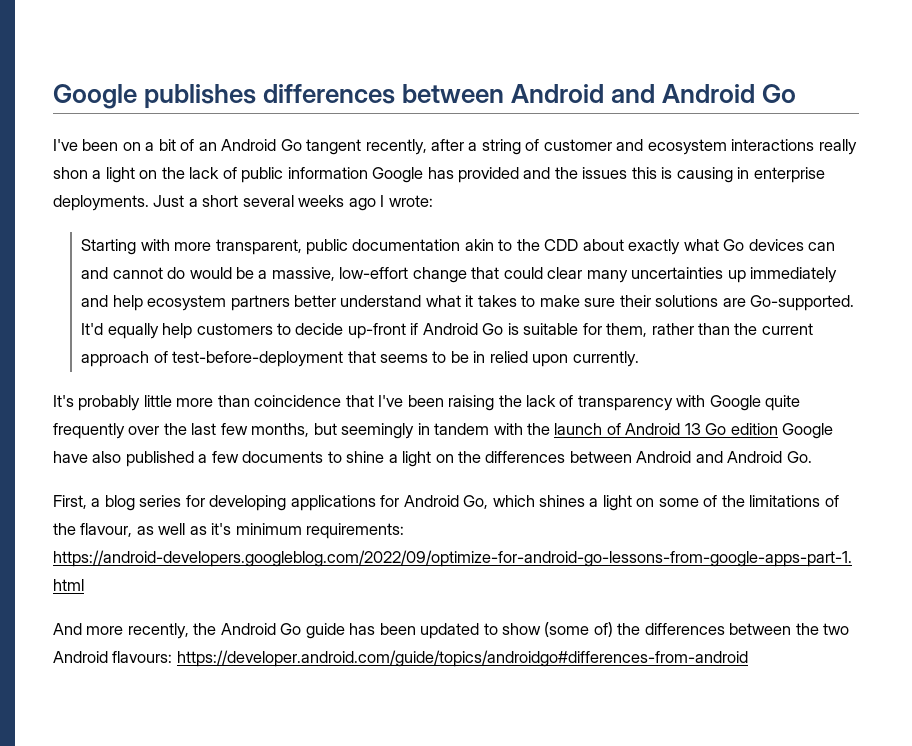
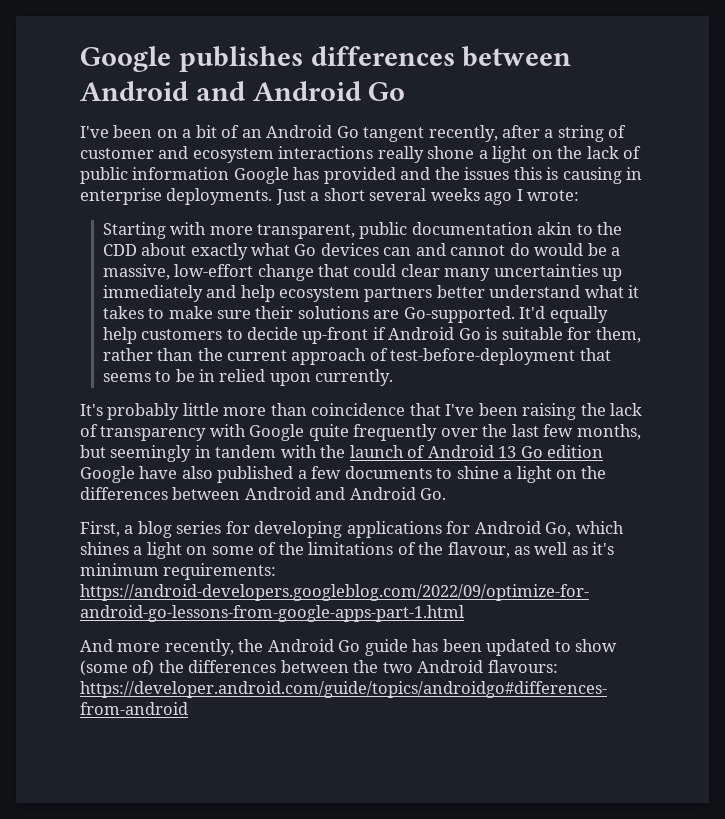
[53,167,88,179] shon -> [427,146,475,159] shone

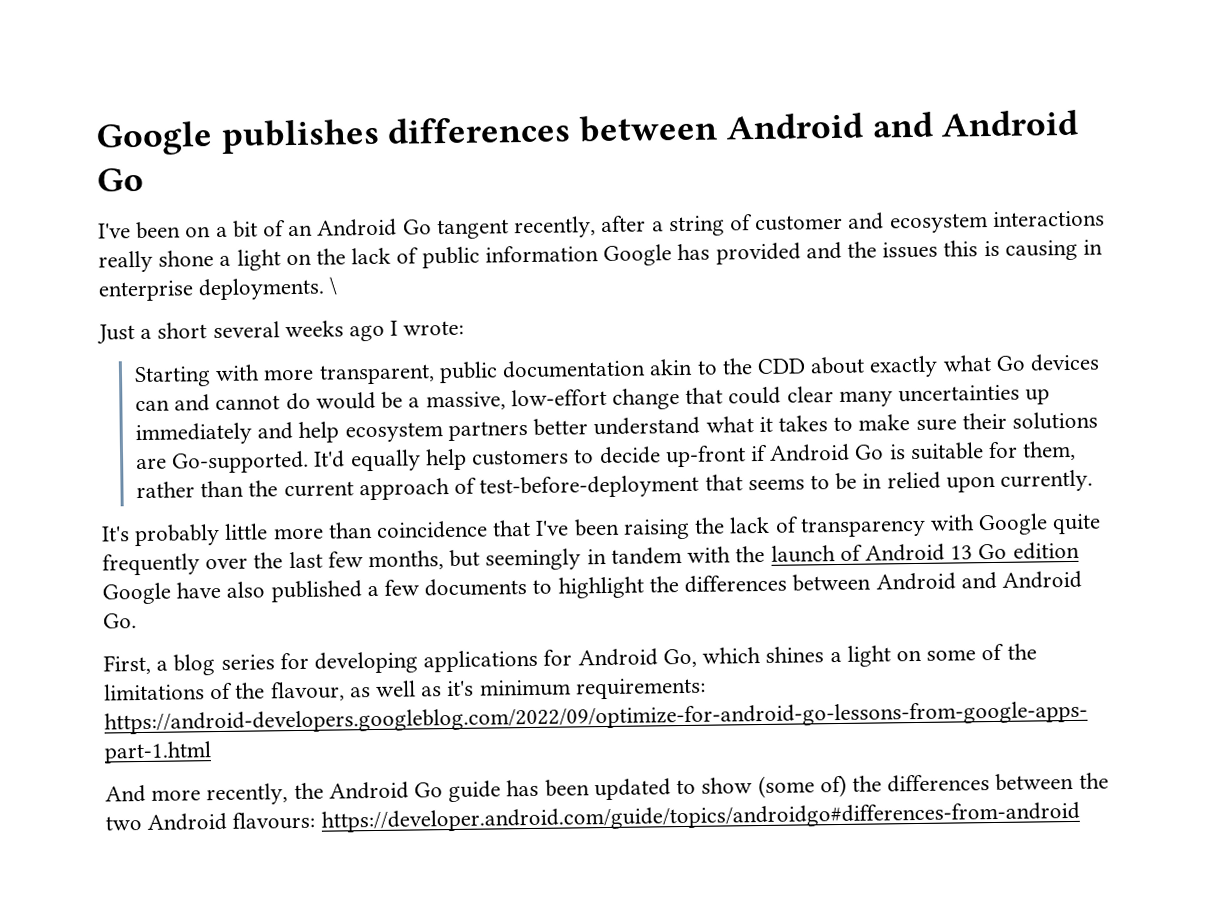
(273, 196) none -> [329,276,338,295] \ //
[456,466,578,483] shine a light on -> [557,576,644,599] highlight

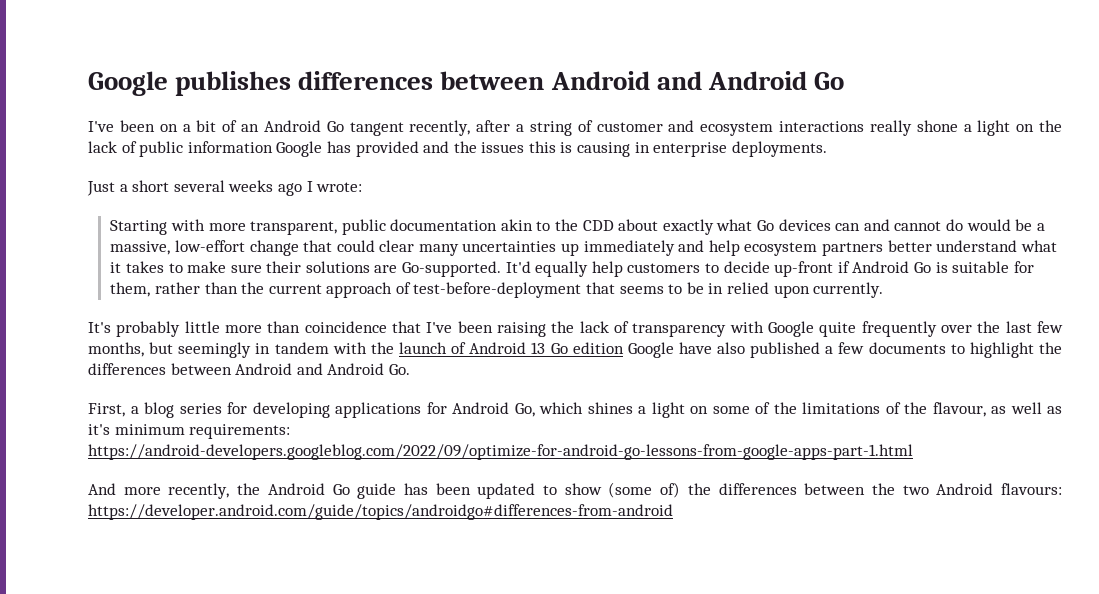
[329,276,338,295] \ -> (827, 149) none

